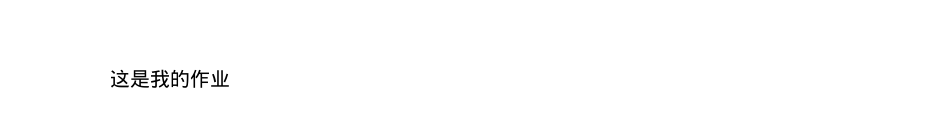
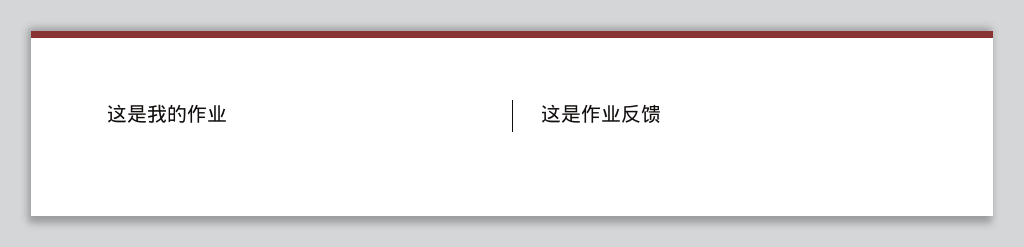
(230, 78) none -> [541,104,661,124] // 这是作业反馈

